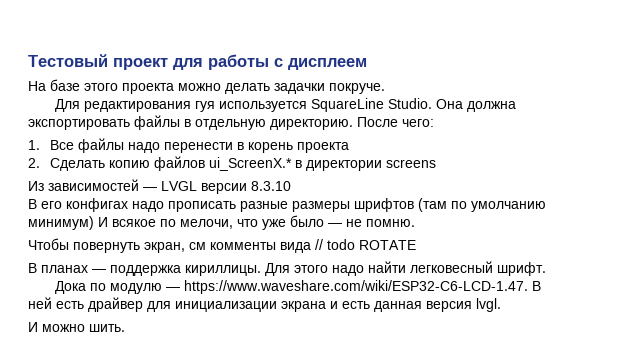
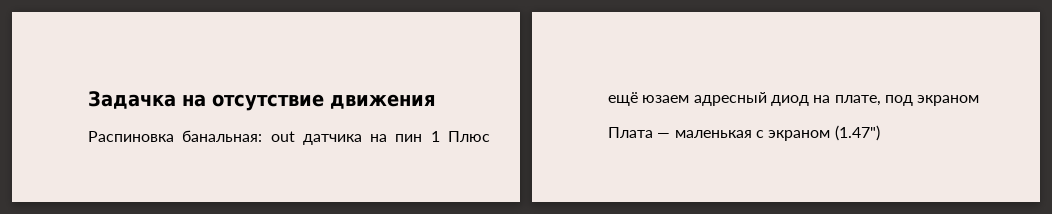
[28,54,367,70] [28,79,385,94] [54,98,516,112] [28,115,434,130] [28,138,349,153] [28,156,436,171] [28,179,291,194] [28,198,546,212] [28,215,415,230] [28,238,416,253] [28,261,546,276] [54,280,541,294] [28,297,501,312] [28,322,125,332] Тестовый проект для работы с дисплеем // На базе этого проекта можно делать задачки покруче. // Для редактирования гуя используется SquareLine Studio. Она должна экспортировать файлы в отдельную директорию. После чего: // 1. Все файлы надо перенести в корень проекта // 2. Сделать копию файлов ui_ScreenX.* в директории screens // Из зависимостей — LVGL версии 8.3.10 // В его конфигах надо прописать разные размеры шрифтов (там по умолчанию минимум) И всякое по мелочи, что уже было — не помню. // Чтобы повернуть экран, см комменты вида // todo ROTATE // В планах — поддержка кириллицы. Для этого надо найти легковесный шрифт. // Дока по модулю — https://www.waveshare.com/wiki/ESP32-C6-LCD-1.47. В ней есть драйвер для инициализации экрана и есть данная версия lvgl. // И можно шить. -> [88,91,436,111] [88,130,490,145] [608,92,980,106] [608,125,880,141] Задачка на отсутствие движения // Распиновка банальная: out датчика на пин 1 Плюс ещё юзаем адресный диод на плате, под экраном // Плата — маленькая с экраном (1.47")

